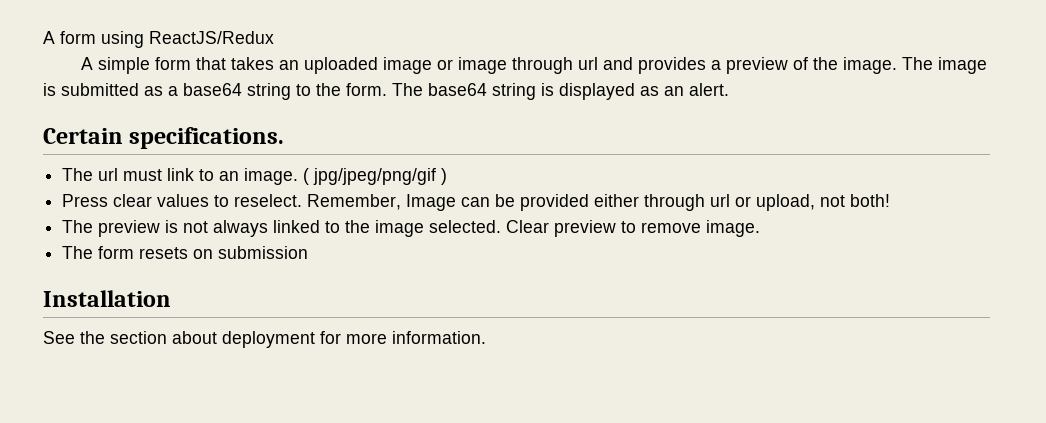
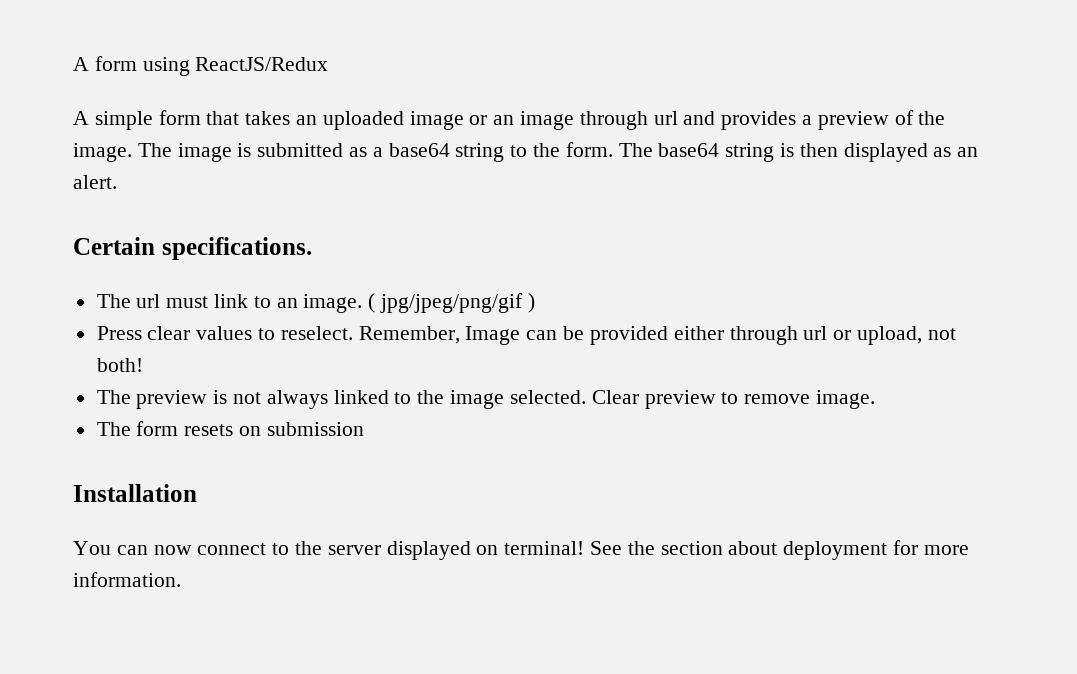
(453, 64) none -> [493,115,515,125] an
(554, 89) none -> [799,143,838,157] then
(171, 298) none -> [73,541,585,560] You can now connect to the server displayed on terminal!

